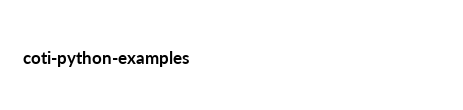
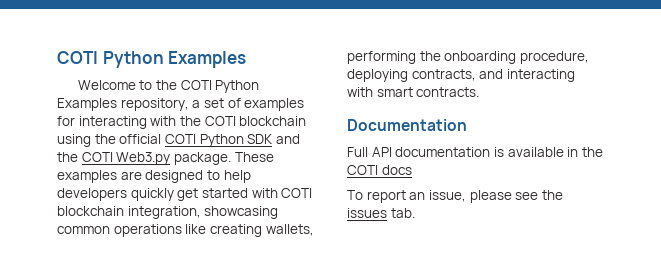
[23,51,189,67] coti-python-examples -> [57,51,247,68] [77,80,260,93] [57,98,305,111] [57,116,307,129] [57,134,300,147] [57,152,274,165] [57,170,251,183] [57,188,313,201] [57,206,279,219] [57,224,314,237] [347,51,589,64] [347,69,575,82] [347,87,480,97] [347,119,467,131] [347,147,603,157] [347,165,412,175] [347,190,563,203] [347,208,415,218] COTI Python Examples // Welcome to the COTI Python Examples repository, a set of examples for interacting with the COTI blockchain using the official COTI Python SDK and the COTI Web3.py package. These examples are designed to help developers quickly get started with COTI blockchain integration, showcasing common operations like creating wallets, performing the onboarding procedure, deploying contracts, and interacting with smart contracts. // Documentation // Full API documentation is available in the COTI docs // To report an issue, please see the issues tab.

